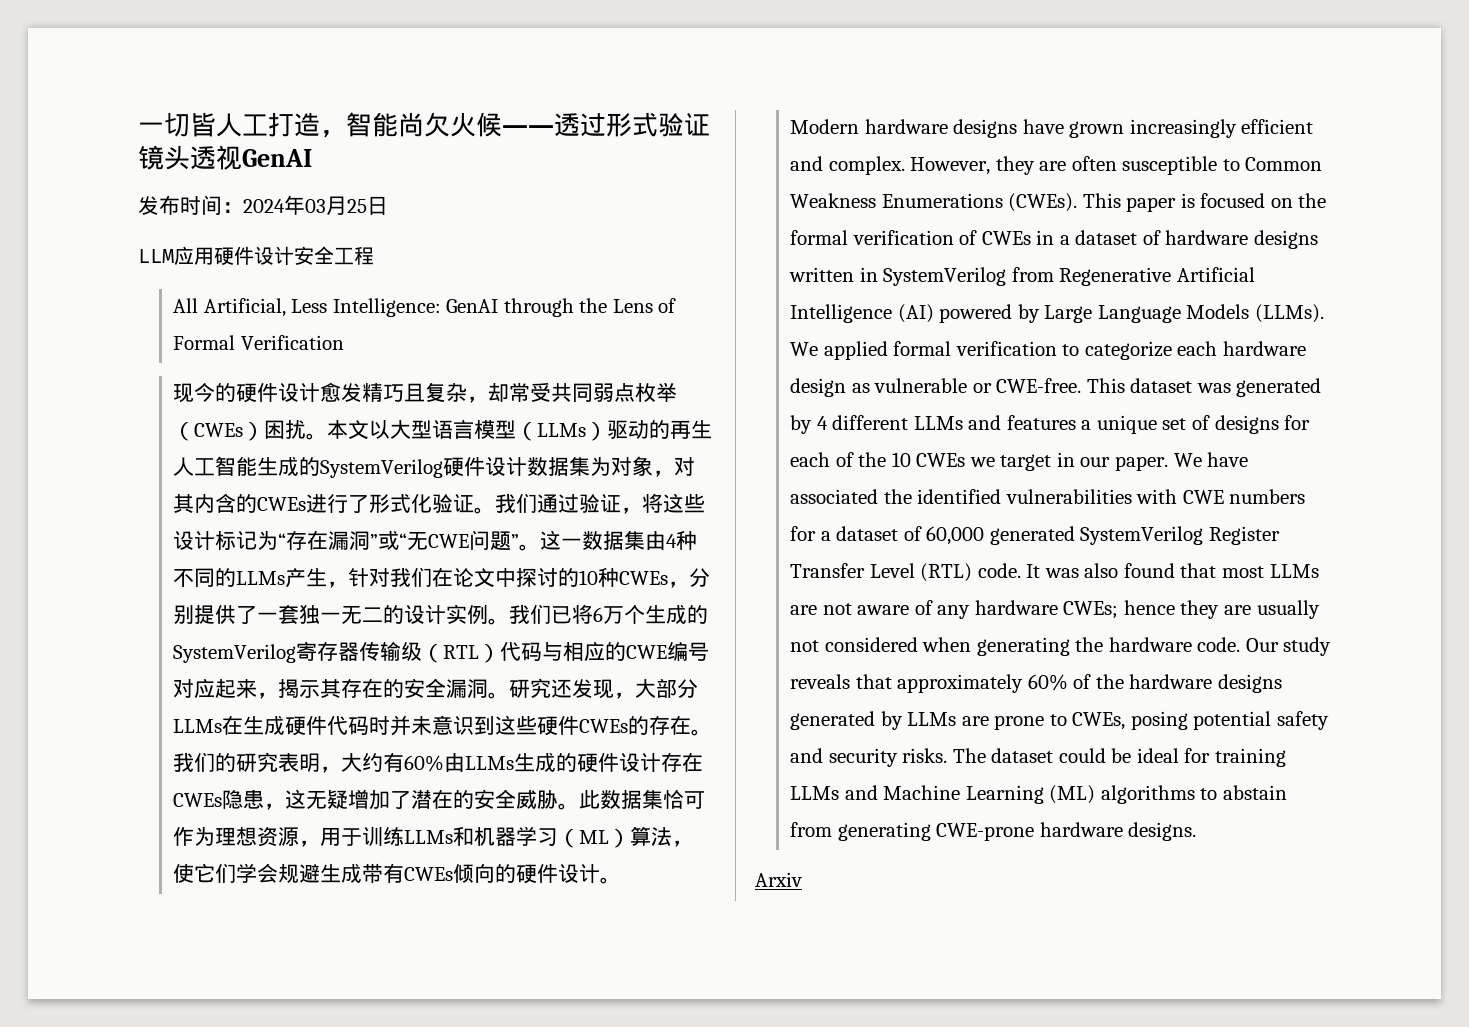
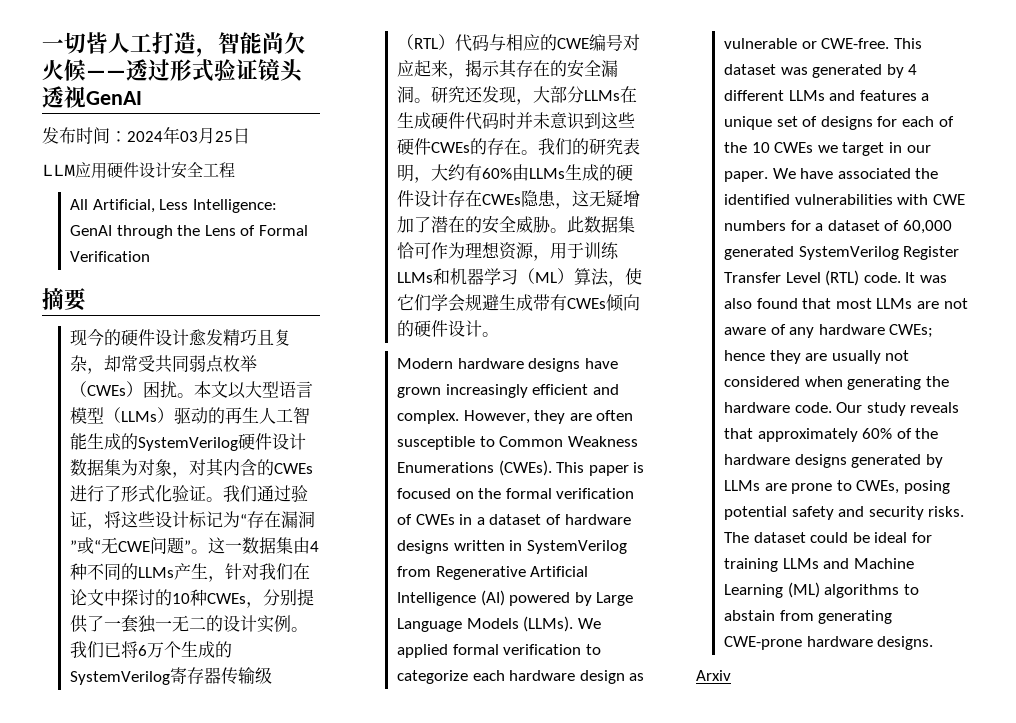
(344, 342) none -> [42,288,87,311] // 摘要

